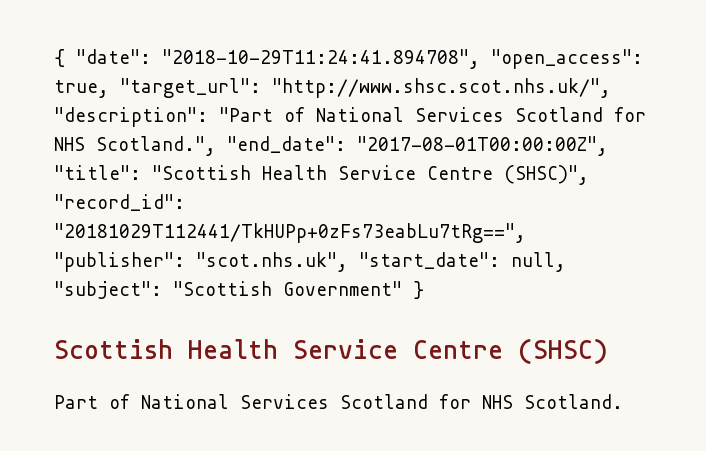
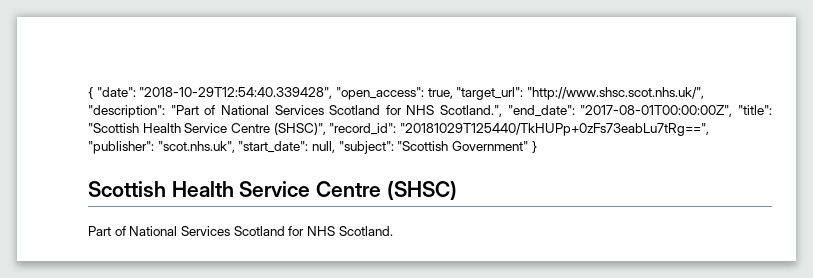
[162,49,480,69] "2018-10-29T11:24:41.894708", -> [139,87,333,99] "2018-10-29T12:54:40.339428",
[54,223,526,243] "20181029T112441/TkHUPp+0zFs73eabLu7tRg==", -> [399,123,709,136] "20181029T125440/TkHUPp+0zFs73eabLu7tRg==",

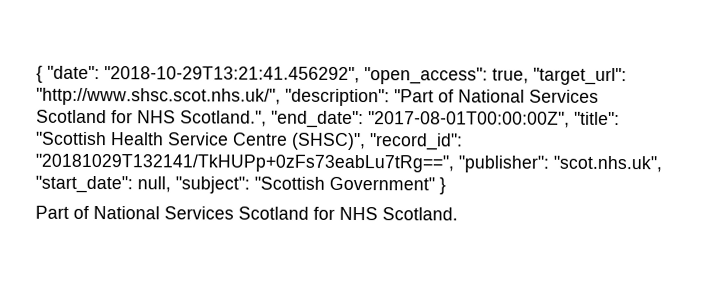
[139,87,333,99] "2018-10-29T12:54:40.339428", -> [104,66,360,84] "2018-10-29T13:21:41.456292",
[399,123,709,136] "20181029T125440/TkHUPp+0zFs73eabLu7tRg==", -> [35,153,454,173] "20181029T132141/TkHUPp+0zFs73eabLu7tRg==",
[88,180,457,200] // Scottish Health Service Centre (SHSC) -> (446, 186) none

